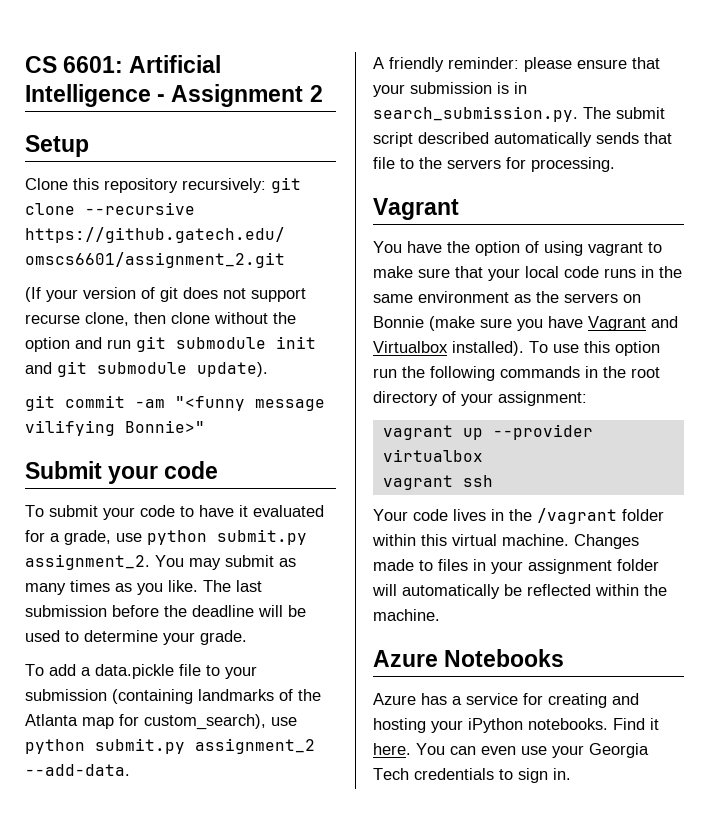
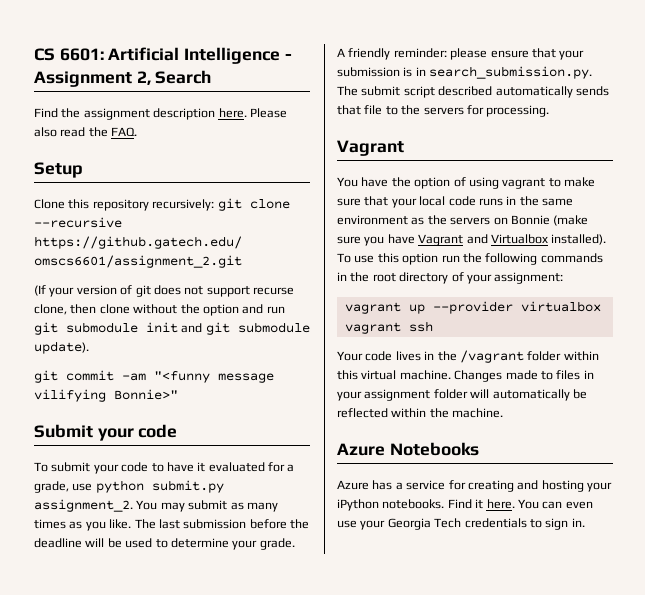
[309,85,323,102] 2 -> [136,70,212,85] [34,108,287,120] [34,127,138,137] 2, Search // Find the assignment description here. Please also read the FAQ.
[25,664,257,679] [25,689,321,704] [25,714,297,730] [25,738,315,754] [25,764,130,776] // To add a data.pickle file to your submission (containing landmarks of the Atlanta map for custom_search), use python submit.py assignment_2 --add-data. -> (295, 544) none

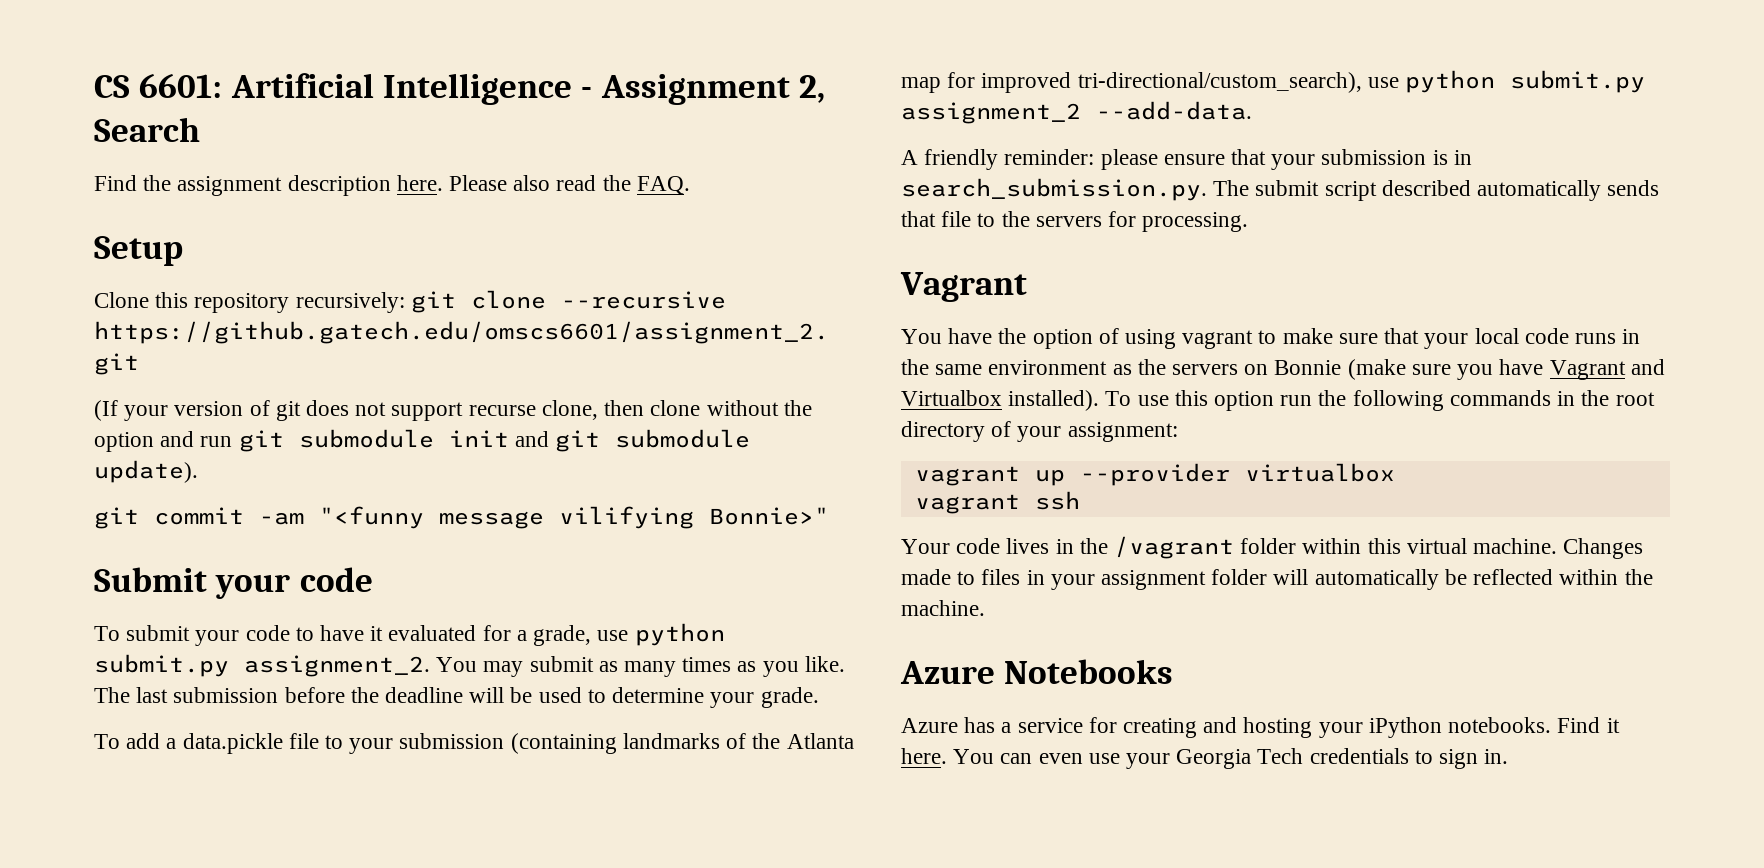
(295, 544) none -> [94,733,854,754] [901,70,1646,93] [901,101,1252,124] // To add a data.pickle file to your submission (containing landmarks of the Atlanta map for improved tri-directional/custom_search), use python submit.py assignment_2 --add-data.

